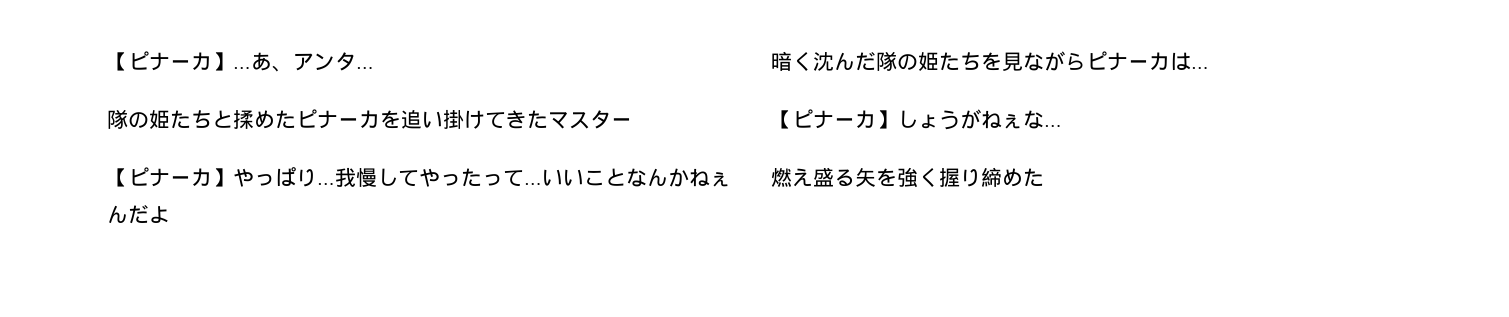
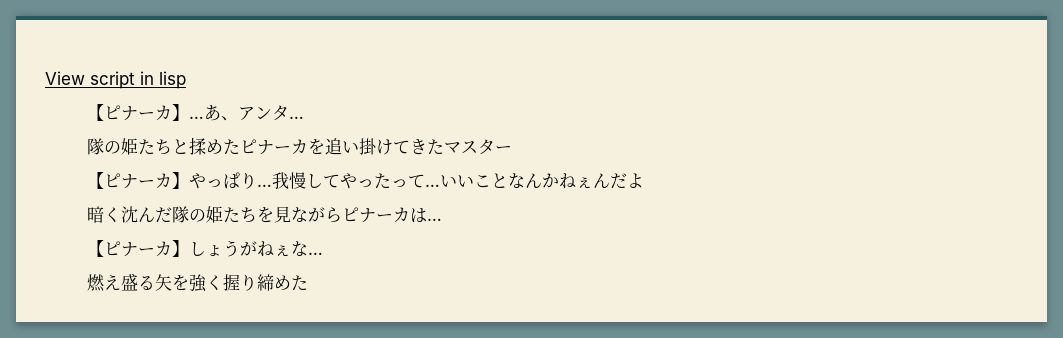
(107, 61) none -> [45,71,186,89] View script in lisp //

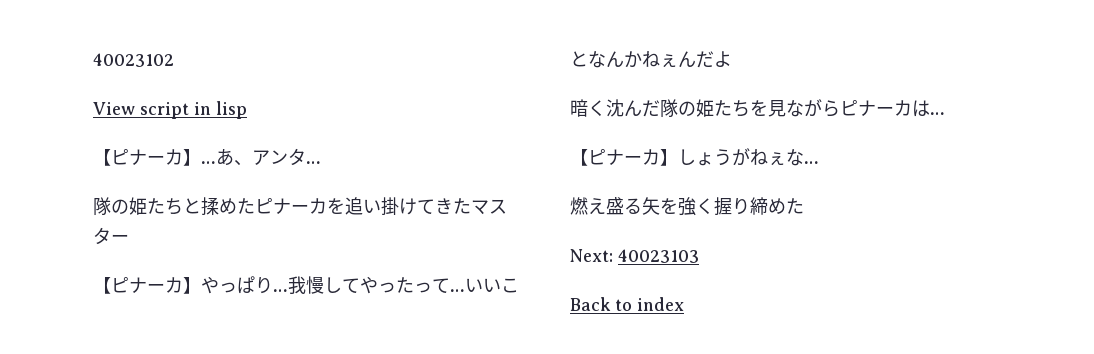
(45, 78) none -> [93,53,174,67] 40023102 //
(308, 283) none -> [570,249,699,263] [570,297,684,311] // Next: 40023103 // Back to index

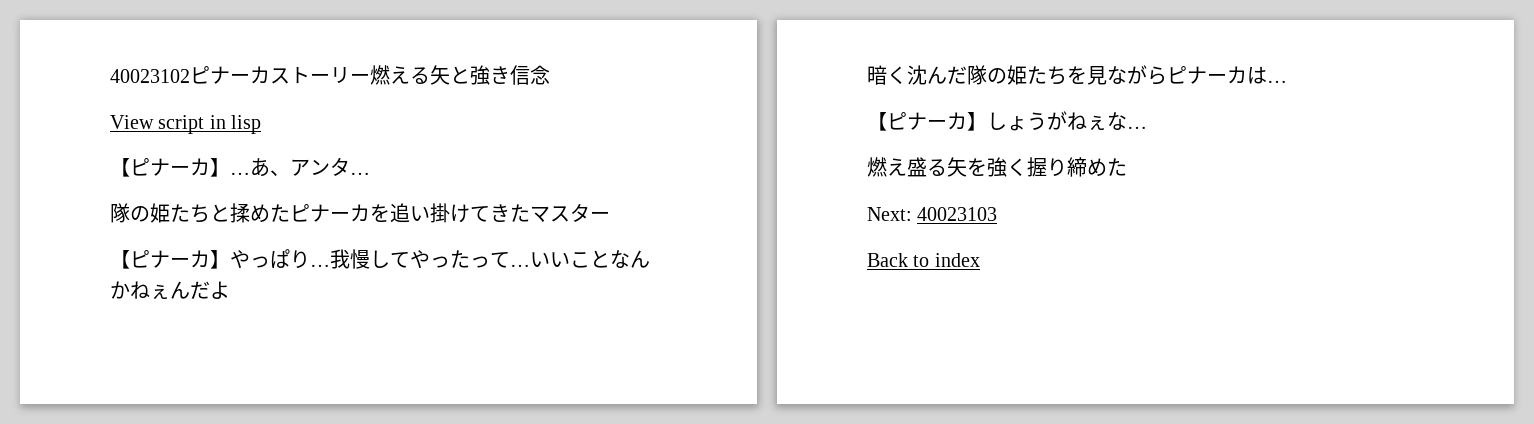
(174, 60) none -> [190,65,550,85] ピナーカストーリー燃える矢と強き信念

